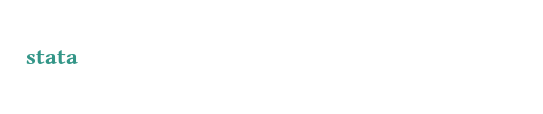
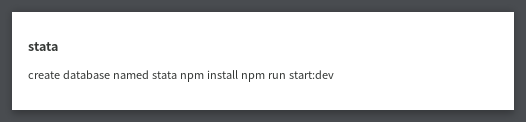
[26,50,78,64] stata -> [28,42,58,51] [28,70,334,82] stata // create database named stata npm install npm run start:dev

